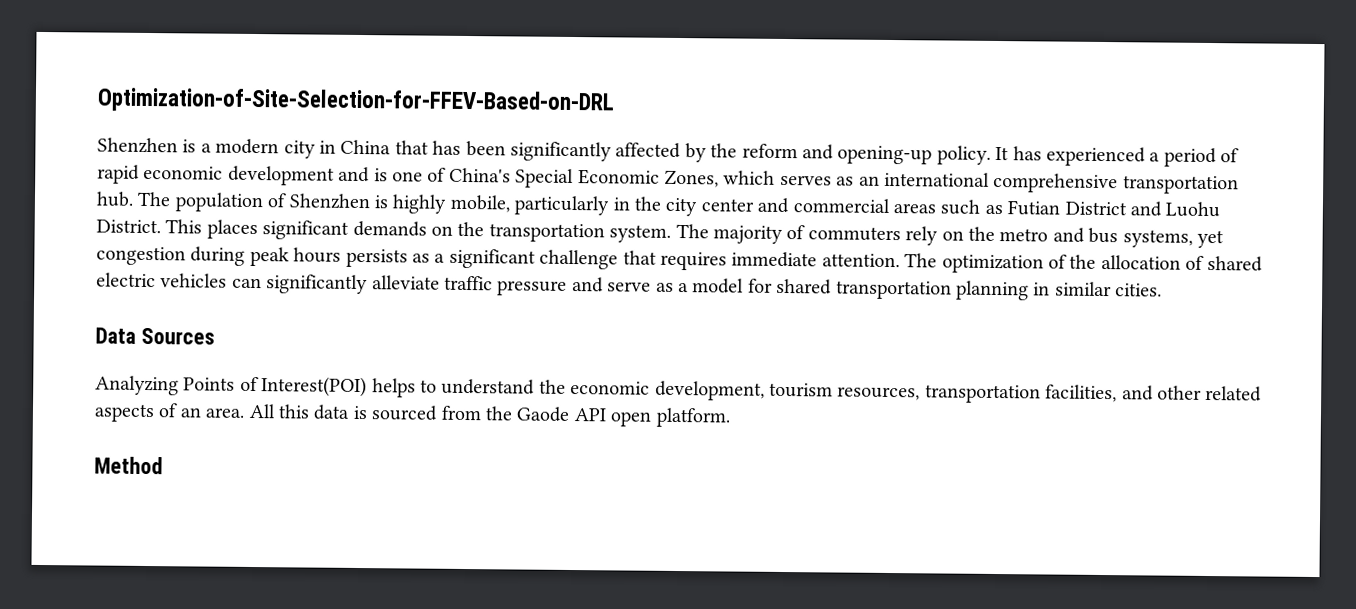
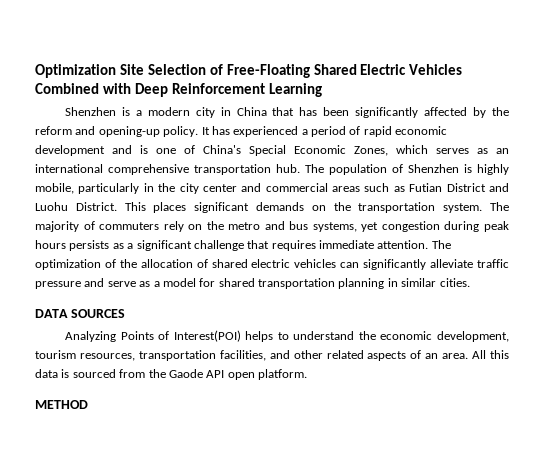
[97,87,614,116] Optimization-of-Site-Selection-for-FFEV-Based-on-DRL -> [35,64,463,78] [35,83,322,97] Optimization Site Selection of Free-Floating Shared Electric Vehicles Combined with Deep Reinforcement Learning
[95,327,215,345] Data Sources -> [35,309,125,318] DATA SOURCES
[94,456,163,475] Method -> [35,400,88,409] METHOD

